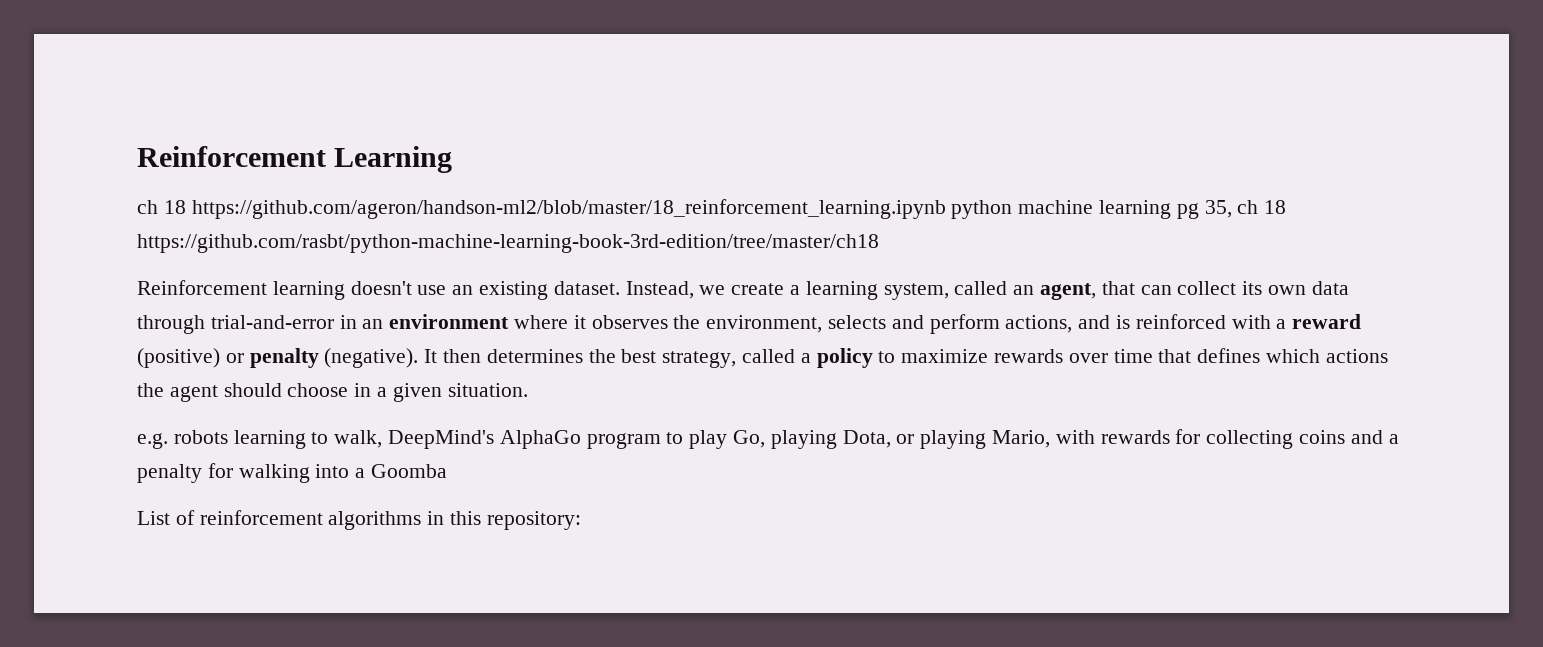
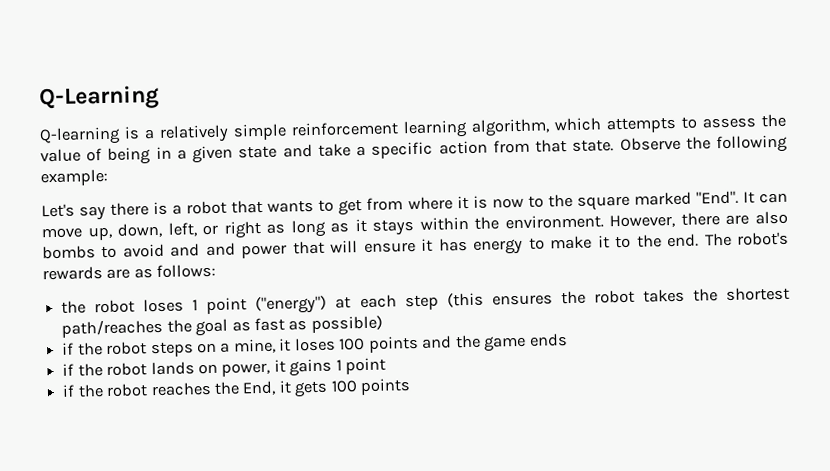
[137,146,453,173] [137,199,1287,219] [137,234,879,253] [137,280,1349,300] [137,314,1362,334] [137,348,1388,368] [137,383,528,402] [137,429,1399,449] [137,463,448,483] [137,510,581,530] Reinforcement Learning // ch 18 https://github.com/ageron/handson-ml2/blob/master/18_reinforcement_learning.ipynb python machine learning pg 35, ch 18 https://github.com/rasbt/python-machine-learning-book-3rd-edition/tree/master/ch18 // Reinforcement learning doesn't use an existing dataset. Instead, we create a learning system, called an agent, that can collect its own data through trial-and-error in an environment where it observes the environment, selects and perform actions, and is reinforced with a reward (positive) or penalty (negative). It then determines the best strategy, called a policy to maximize rewards over time that defines which actions the agent should choose in a given situation. // e.g. robots learning to walk, DeepMind's AlphaGo program to play Go, playing Dota, or playing Mario, with rewards for collecting coins and a penalty for walking into a Goomba // List of reinforcement algorithms in this repository: -> [39,84,159,111] [39,113,786,146] [40,134,789,165] [40,168,108,187] [41,190,788,221] [41,210,788,241] [42,231,790,260] [42,263,217,281] [61,286,790,315] [61,315,383,338] [62,333,568,358] [62,357,387,377] [62,378,412,398] Q-Learning // Q-learning is a relatively simple reinforcement learning algorithm, which attempts to assess the value of being in a given state and take a specific action from that state. Observe the following example: // Let's say there is a robot that wants to get from where it is now to the square marked "End". It can move up, down, left, or right as long as it stays within the environment. However, there are also bombs to avoid and and power that will ensure it has energy to make it to the end. The robot's rewards are as follows: // the robot loses 1 point ("energy") at each step (this ensures the robot takes the shortest path/reaches the goal as fast as possible) // if the robot steps on a mine, it loses 100 points and the game ends // if the robot lands on power, it gains 1 point // if the robot reaches the End, it gets 100 points

